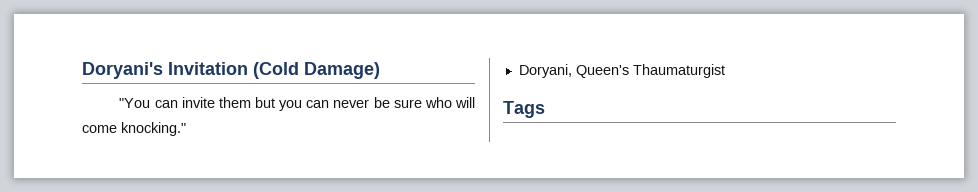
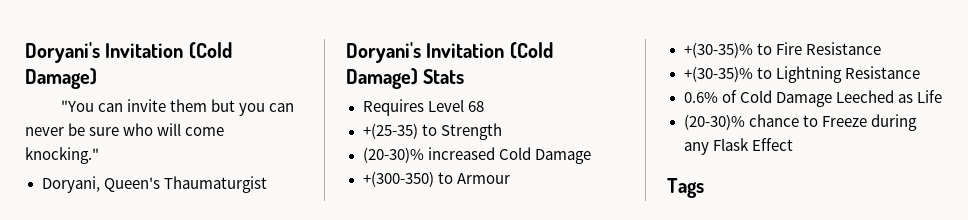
(725, 71) none -> [346,42,553,63] [346,68,465,89] [362,99,484,116] [362,123,502,140] [362,147,591,164] [362,171,510,187] [683,42,881,58] [683,66,920,83] [683,90,942,107] [683,114,917,131] [683,138,793,155] // Doryani's Invitation (Cold Damage) Stats // Requires Level 68 // +(25-35) to Strength // (20-30)% increased Cold Damage // +(300-350) to Armour // +(30-35)% to Fire Resistance // +(30-35)% to Lightning Resistance // 0.6% of Cold Damage Leeched as Life // (20-30)% chance to Freeze during any Flask Effect

